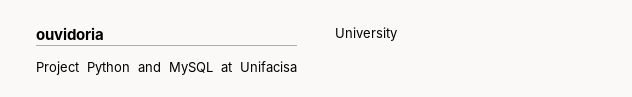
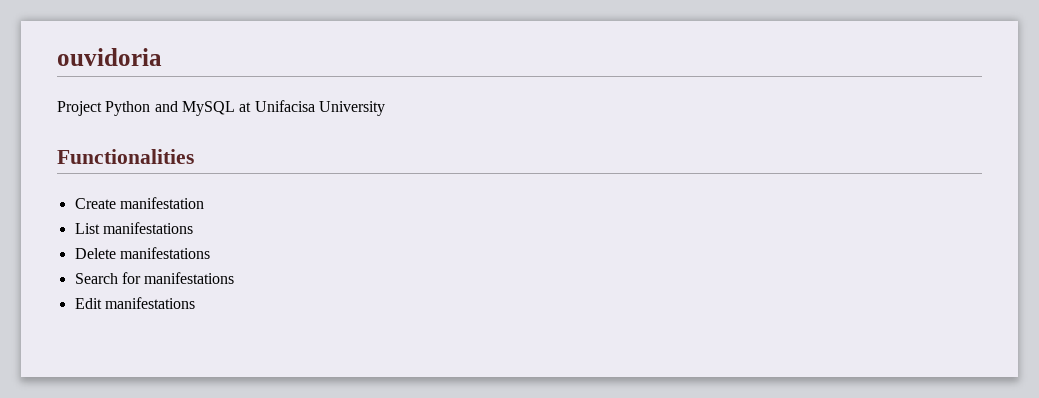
(397, 34) none -> [57,149,194,164] [74,197,204,209] [74,222,193,234] [74,247,210,259] [74,272,235,284] [74,297,195,309] // Functionalities // Create manifestation // List manifestations // Delete manifestations // Search for manifestations // Edit manifestations

